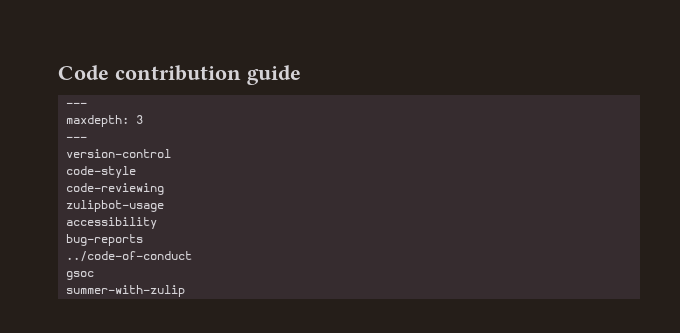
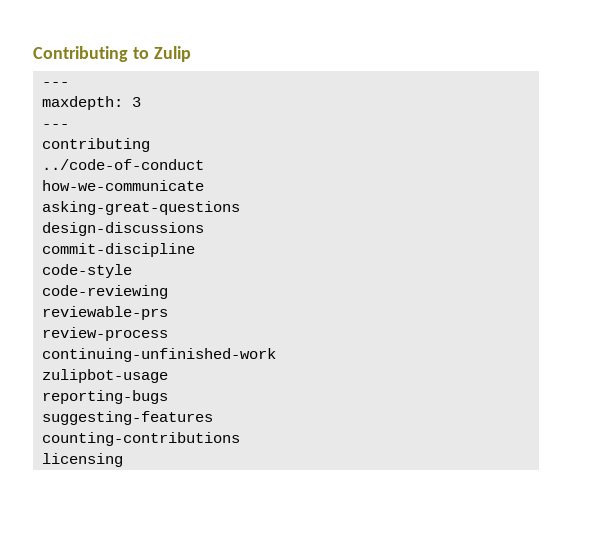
[58,65,301,85] Code contribution guide -> [33,46,191,62] Contributing to Zulip
[66,149,172,158] [66,166,137,178] [66,183,165,195] [66,200,165,212] [66,217,158,229] [66,234,144,246] [66,251,193,262] [66,271,95,280] [66,285,186,297] version-control // code-style // code-reviewing // zulipbot-usage // accessibility // bug-reports // ../code-of-conduct // gsoc // summer-with-zulip -> [42,138,151,152] [42,159,205,170] [42,180,205,191] [42,201,241,215] [42,222,205,236] [42,243,196,257] [42,264,133,278] [42,285,169,299] [42,306,169,320] [42,327,169,341] [42,348,277,362] [42,369,169,383] [42,390,169,404] [42,411,214,425] [42,432,241,446] [42,453,124,467] contributing // ../code-of-conduct // how-we-communicate // asking-great-questions // design-discussions // commit-discipline // code-style // code-reviewing // reviewable-prs // review-process // continuing-unfinished-work // zulipbot-usage // reporting-bugs // suggesting-features // counting-contributions // licensing

